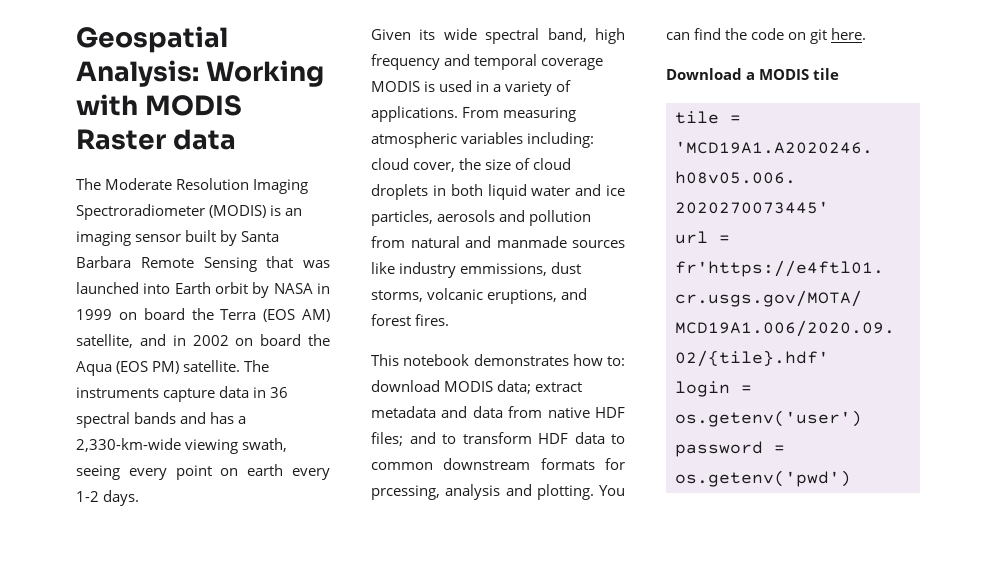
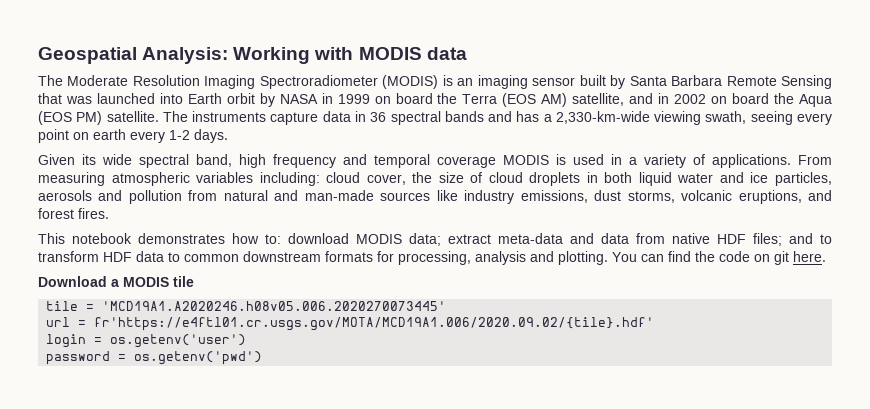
[76,129,166,150] Raster -> (422, 53) none
[496,236,567,248] manmade -> [304,190,374,201] man-made
[460,263,548,276] emmissions, -> [520,190,588,203] emissions,
[371,406,436,418] metadata -> [498,233,563,244] meta-data
[371,485,440,500] prcessing, -> [398,251,471,265] processing,

